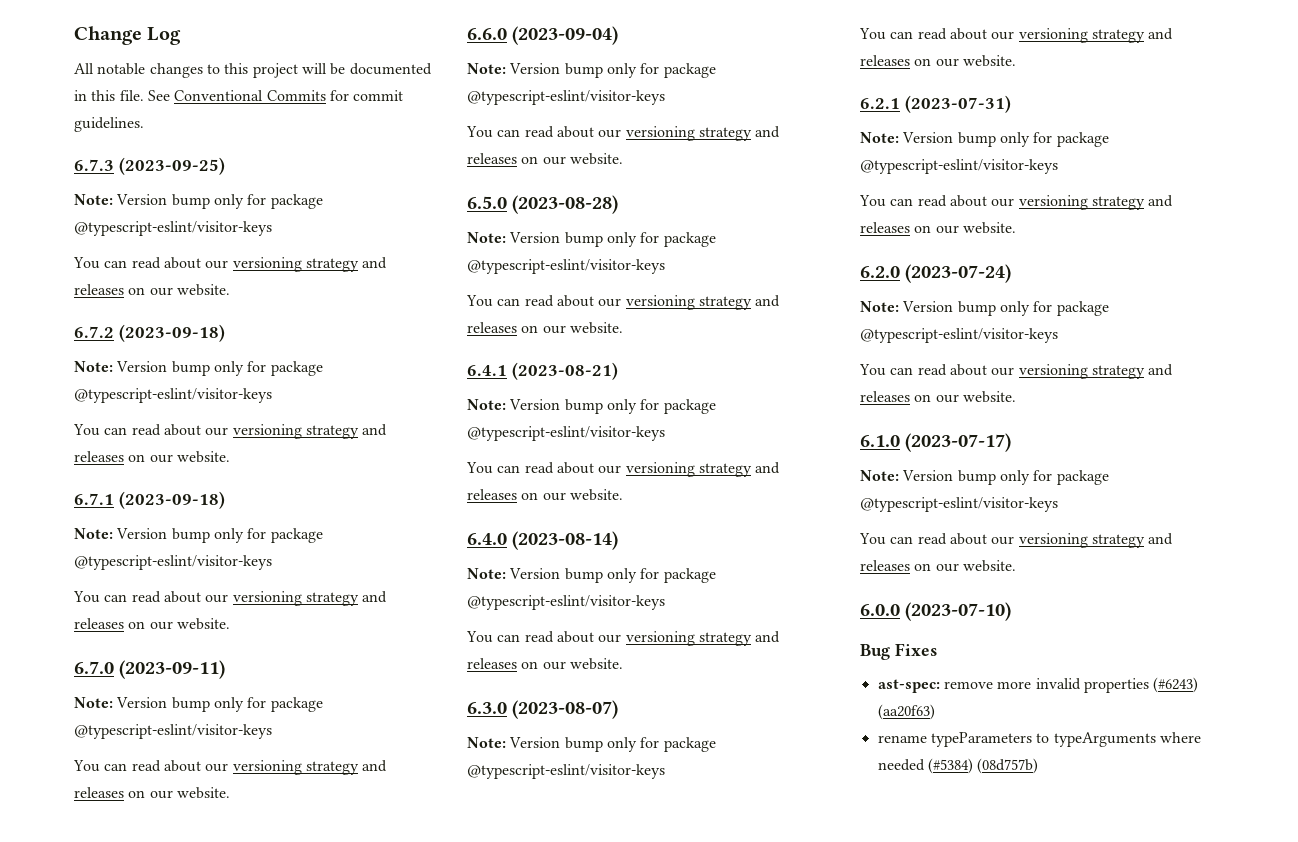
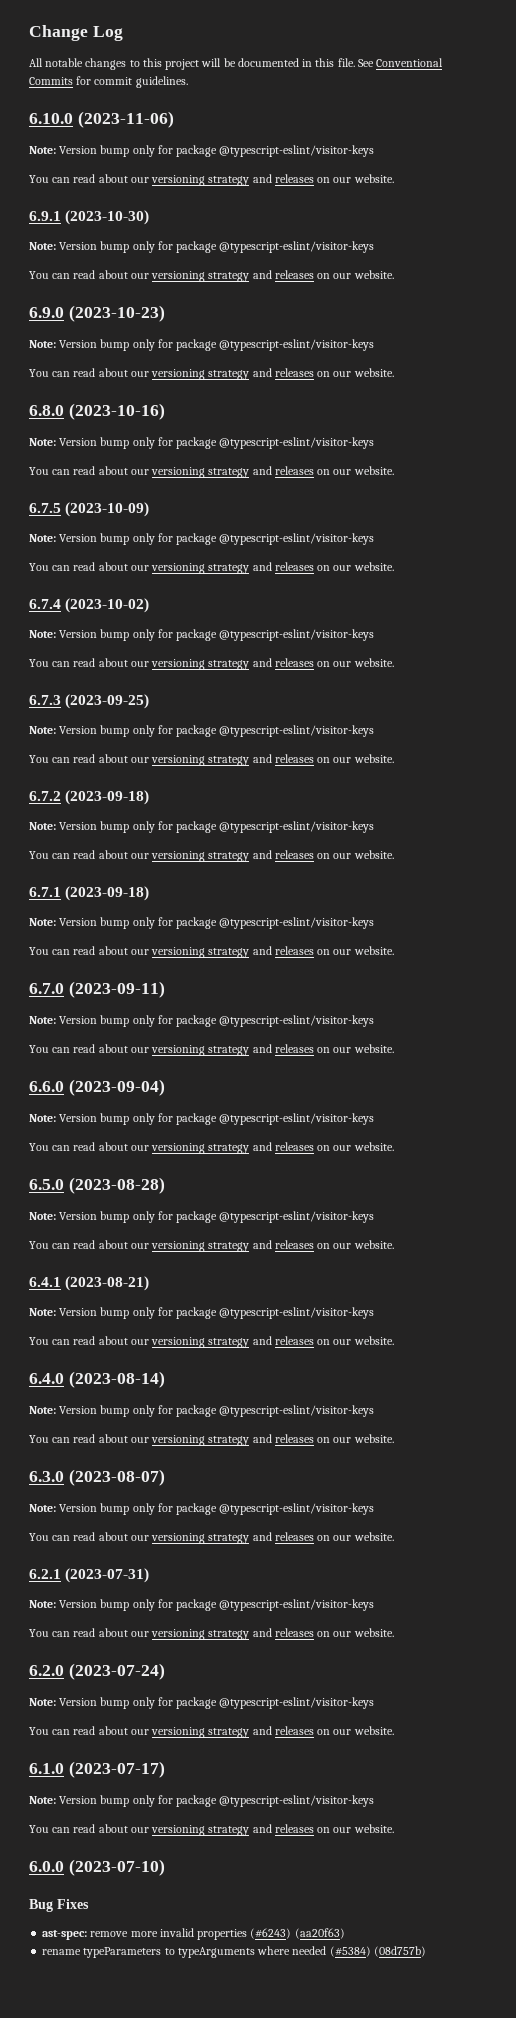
(144, 124) none -> [29,111,174,128] [29,145,375,157] [29,174,394,186] [29,210,150,225] [29,241,375,253] [29,270,394,282] [29,305,165,322] [29,339,375,351] [29,368,394,380] [29,403,165,420] [29,437,375,449] [29,466,394,478] [29,502,150,517] [29,533,375,545] [29,562,394,574] [29,598,150,613] [29,629,375,641] [29,658,394,670] // 6.10.0 (2023-11-06) // Note: Version bump only for package @typescript-eslint/visitor-keys // You can read about our versioning strategy and releases on our website. // 6.9.1 (2023-10-30) // Note: Version bump only for package @typescript-eslint/visitor-keys // You can read about our versioning strategy and releases on our website. // 6.9.0 (2023-10-23) // Note: Version bump only for package @typescript-eslint/visitor-keys // You can read about our versioning strategy and releases on our website. // 6.8.0 (2023-10-16) // Note: Version bump only for package @typescript-eslint/visitor-keys // You can read about our versioning strategy and releases on our website. // 6.7.5 (2023-10-09) // Note: Version bump only for package @typescript-eslint/visitor-keys // You can read about our versioning strategy and releases on our website. // 6.7.4 (2023-10-02) // Note: Version bump only for package @typescript-eslint/visitor-keys // You can read about our versioning strategy and releases on our website.

